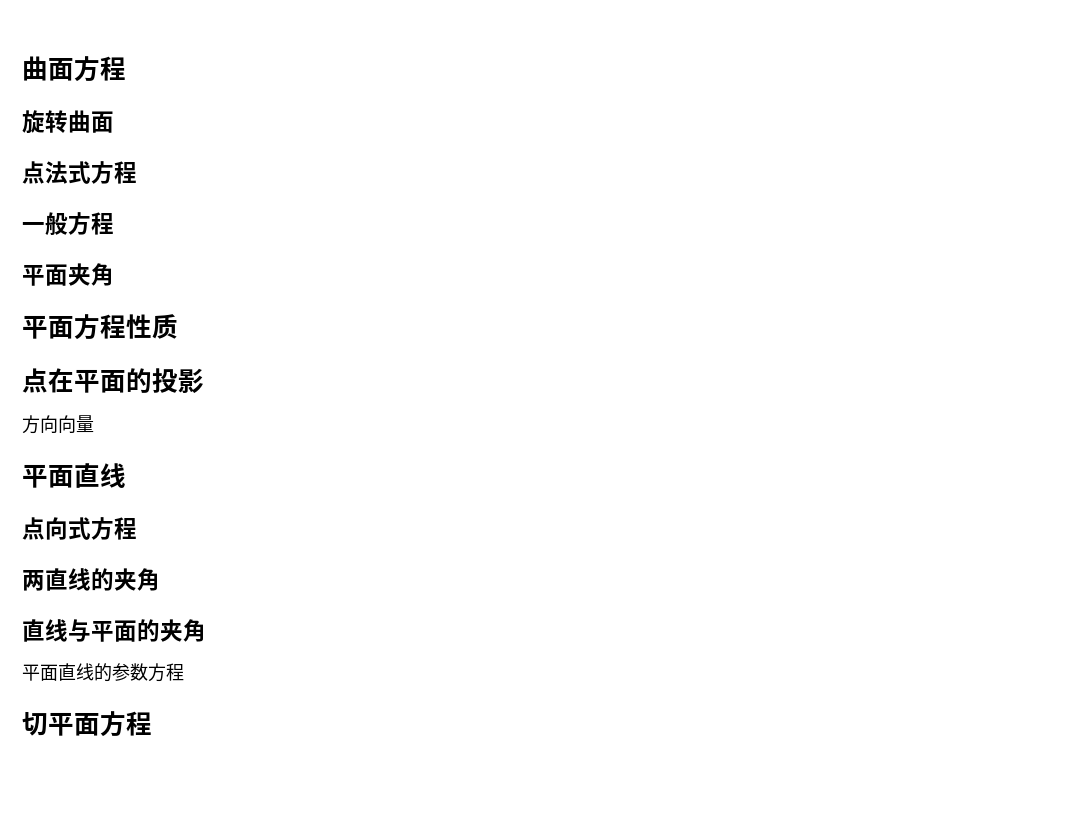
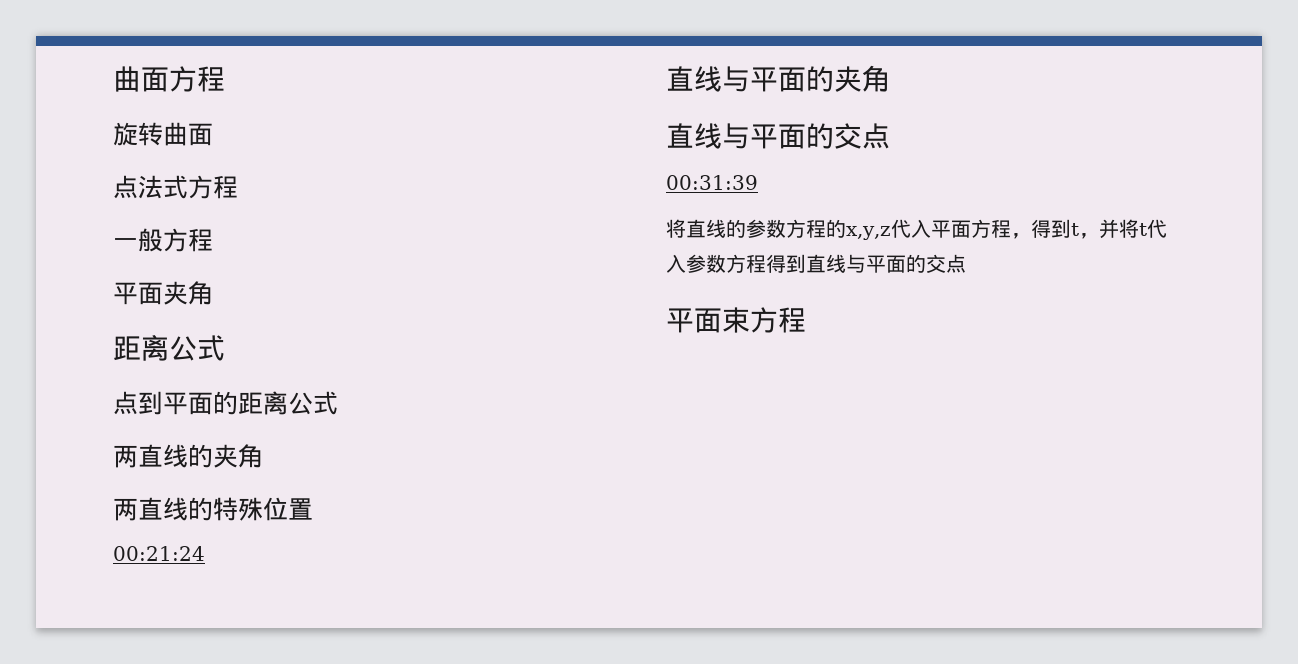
[22,314,178,340] [22,368,204,394] [22,415,94,434] [22,463,126,488] [22,517,137,540] 平面方程性质 // 点在平面的投影 // 方向向量 // 平面直线 // 点向式方程 -> [113,335,225,361] [113,391,338,415] 距离公式 // 点到平面的距离公式
[22,619,206,642] [22,664,58,681] // 直线与平面的夹角 // 平面 -> [113,497,313,521] [113,546,205,561] [666,65,890,92] [666,123,890,149] [666,175,758,190] [666,219,686,238] // 两直线的特殊位置 // 00:21:24 // 直线与平面的夹角 // 直线与平面的交点 // 00:31:39 // 将
[22,711,100,736] // 切平面 -> [826,219,1167,240] [666,254,966,273] [666,307,750,333] 的x,y,z代入平面方程，得到t，并将t代入参数方程得到直线与平面的交点 // 平面束

